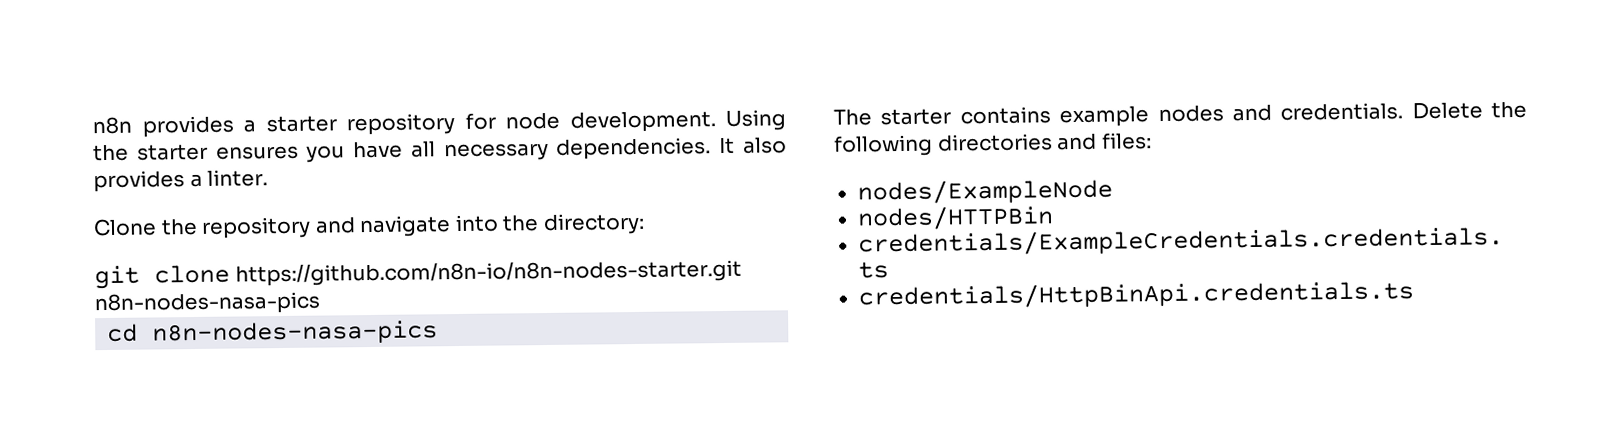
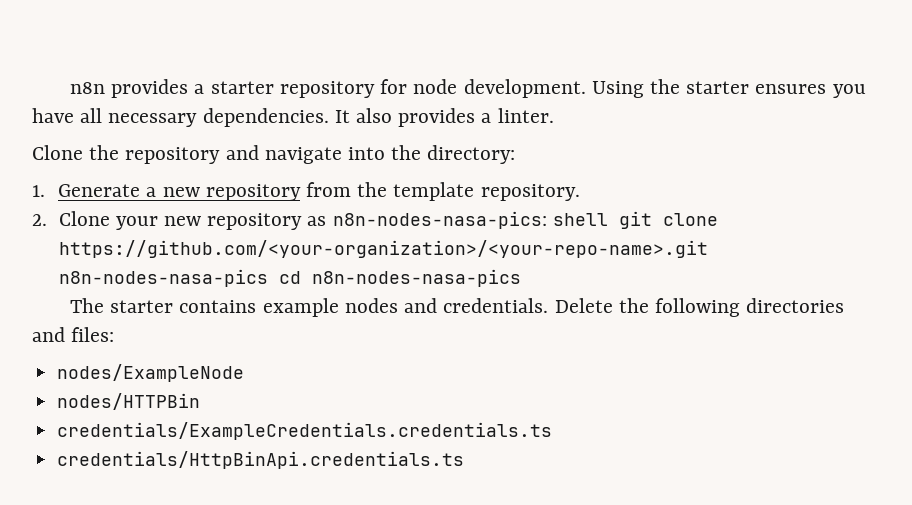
(645, 224) none -> [32,182,580,201] [32,211,608,230] 1. Generate a new repository from the template repository. // 2. Clone your new repository as n8n-nodes-nasa-pics: shell
[234,259,742,287] [94,291,320,316] https://github.com/n8n-io/n8n-nodes-starter.git n8n-nodes-nasa-pics // -> [58,240,708,258] [58,269,268,287] https://github.com/<your-organization>/<your-repo-name>.git n8n-nodes-nasa-pics

